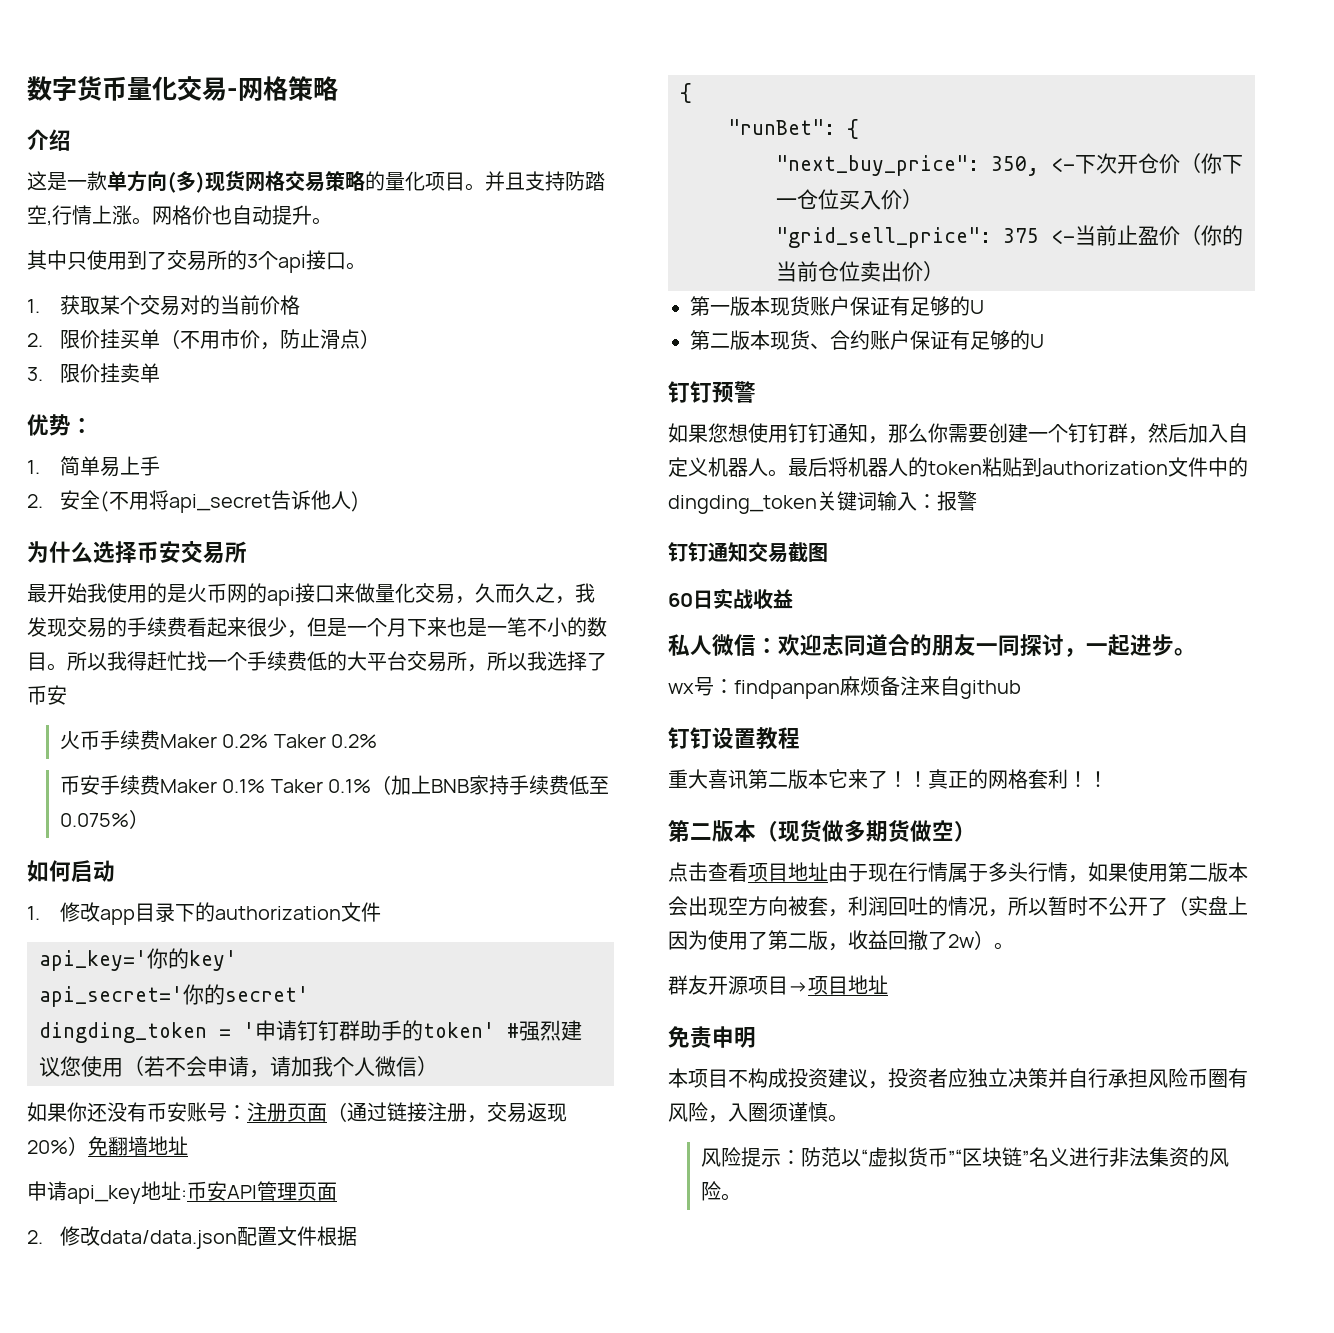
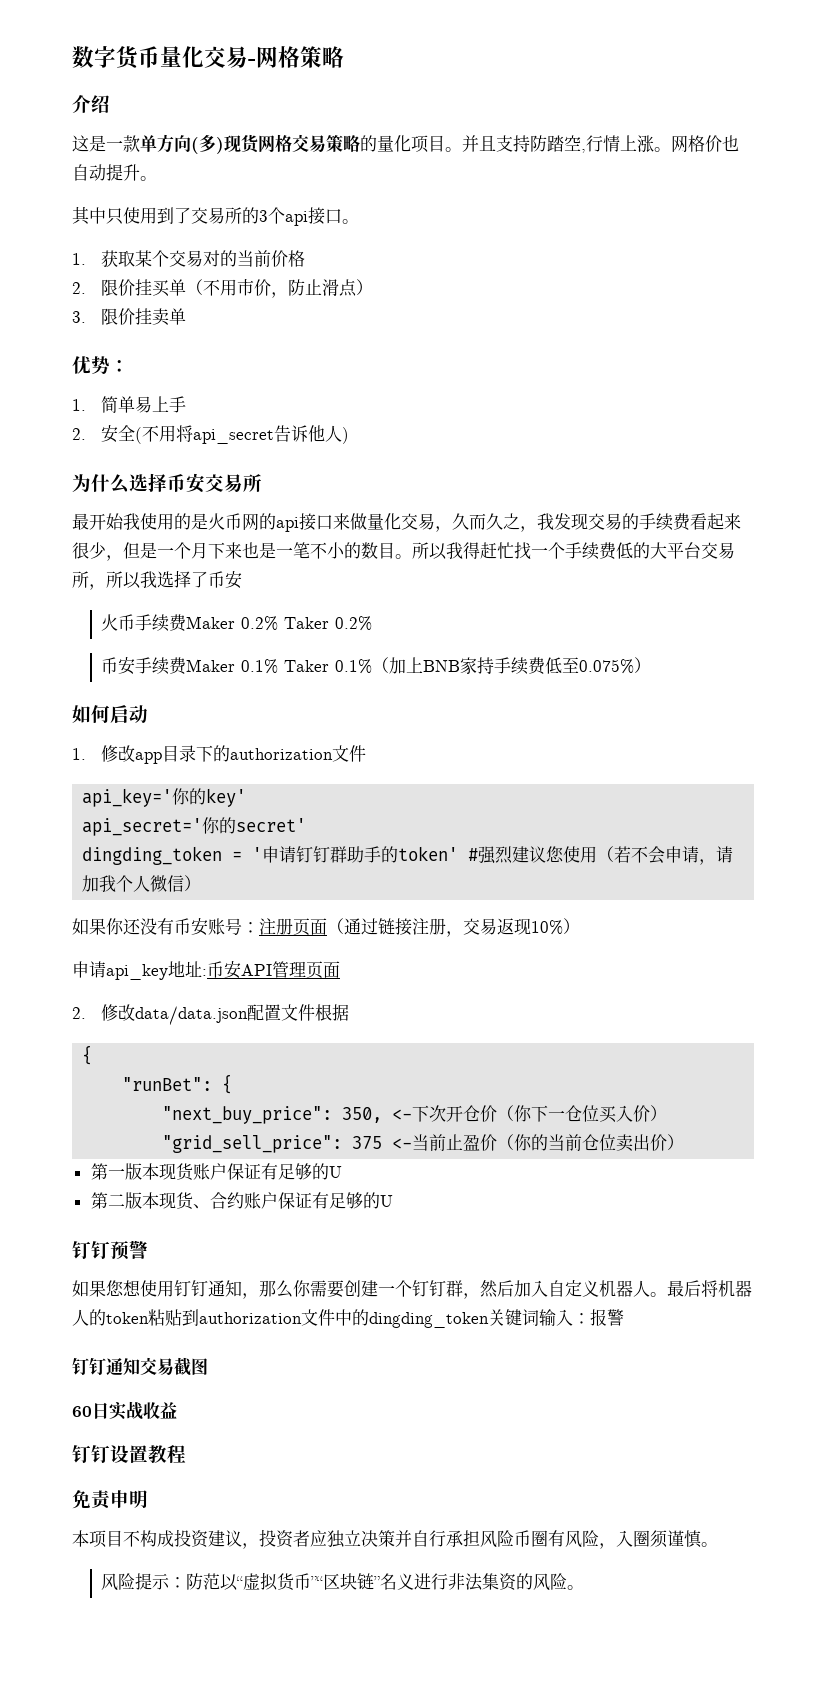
[27,1136,188,1156] 20%）免翻墙地址 -> [531,918,580,935] 10%）
[668,634,1196,657] [668,676,1021,699] [668,727,800,750] [668,769,1108,789] [668,820,976,842] [668,862,1248,883] [668,896,1248,917] [668,930,1014,951] [668,975,888,995] 私人微信：欢迎志同道合的朋友一同探讨，一起进步。 // wx号：findpanpan麻烦备注来自github // 钉钉设置教程 // 重大喜讯第二版本它来了！！真正的网格套利！！ // 第二版本（现货做多期货做空） // 点击查看项目地址由于现在行情属于多头行情，如果使用第二版本会出现空方向被套，利润回吐的情况，所以暂时不公开了（实盘上因为使用了第二版，收益回撤了2w）。 // 群友开源项目→项目地址 -> [72,1445,186,1464] 钉钉设置教程

